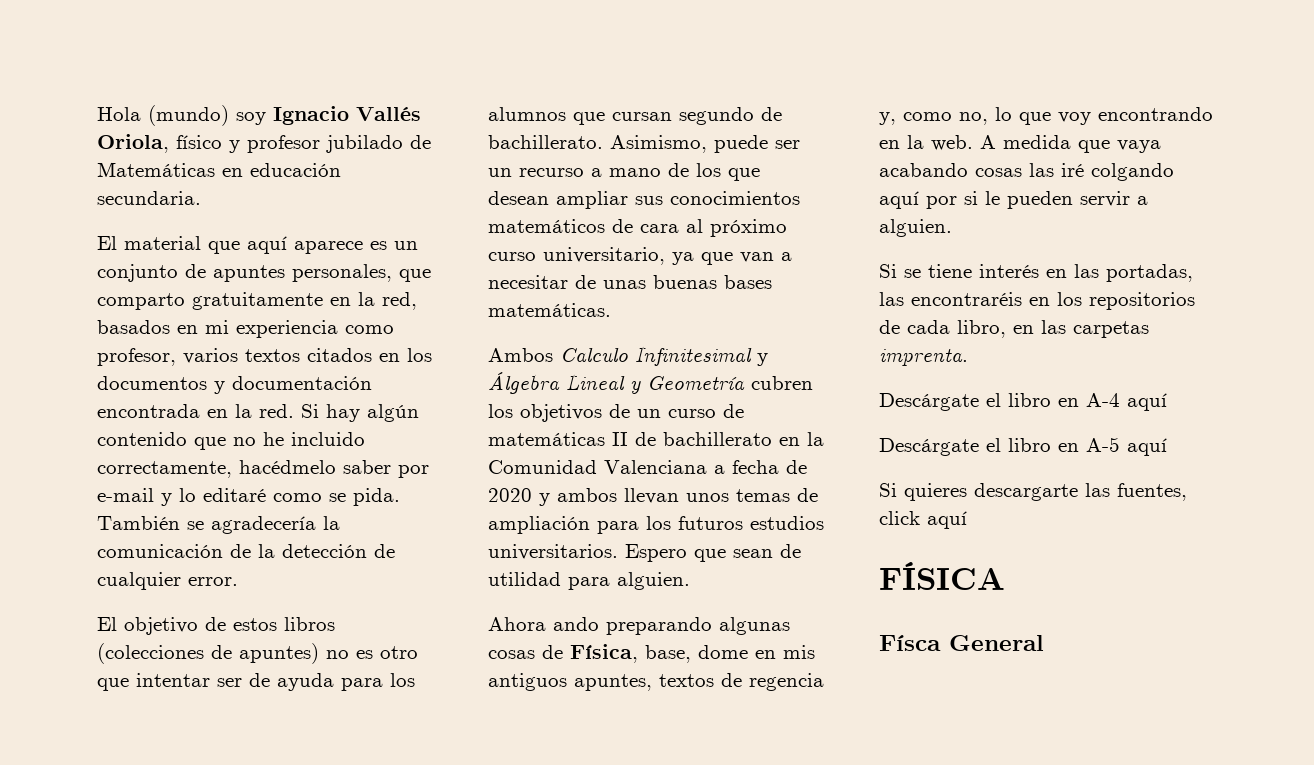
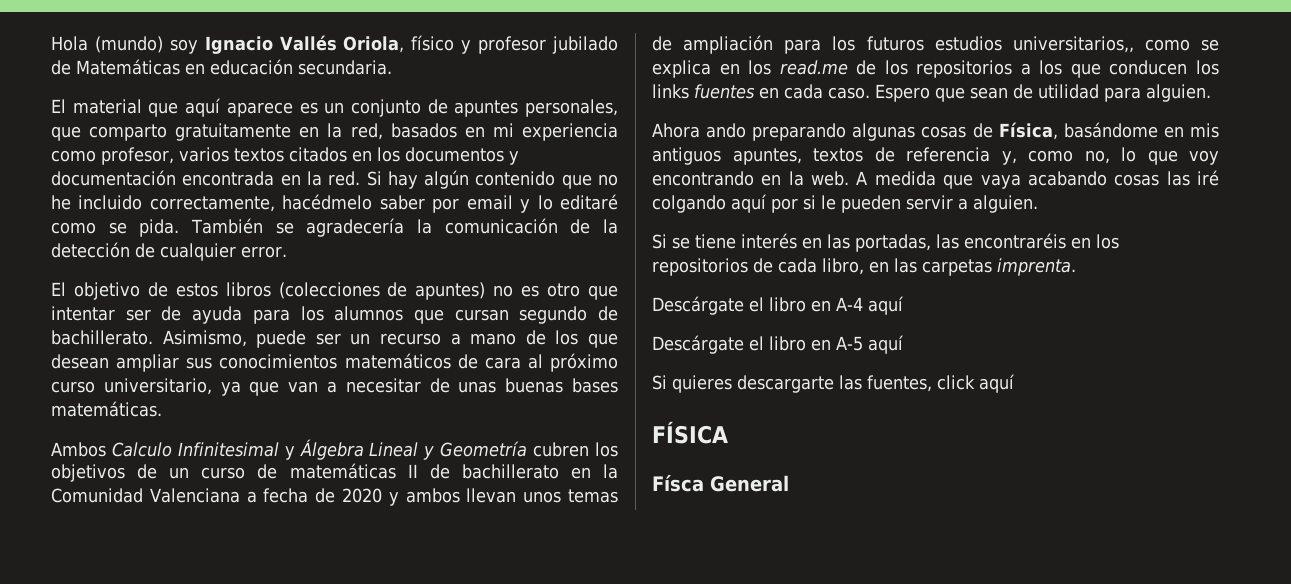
[97,488,154,502] e-mail -> [466,195,513,210] email
[488,544,618,560] universitarios. -> [1012,36,1219,53] [652,60,1219,78] [652,84,870,99] universitarios,, como se explica en los read.me de los repositorios a los que conducen los links fuentes en cada caso.
[645,645,748,663] base, dome -> [1063,122,1158,138] basándome
[749,673,824,691] regencia -> [906,147,990,162] referencia

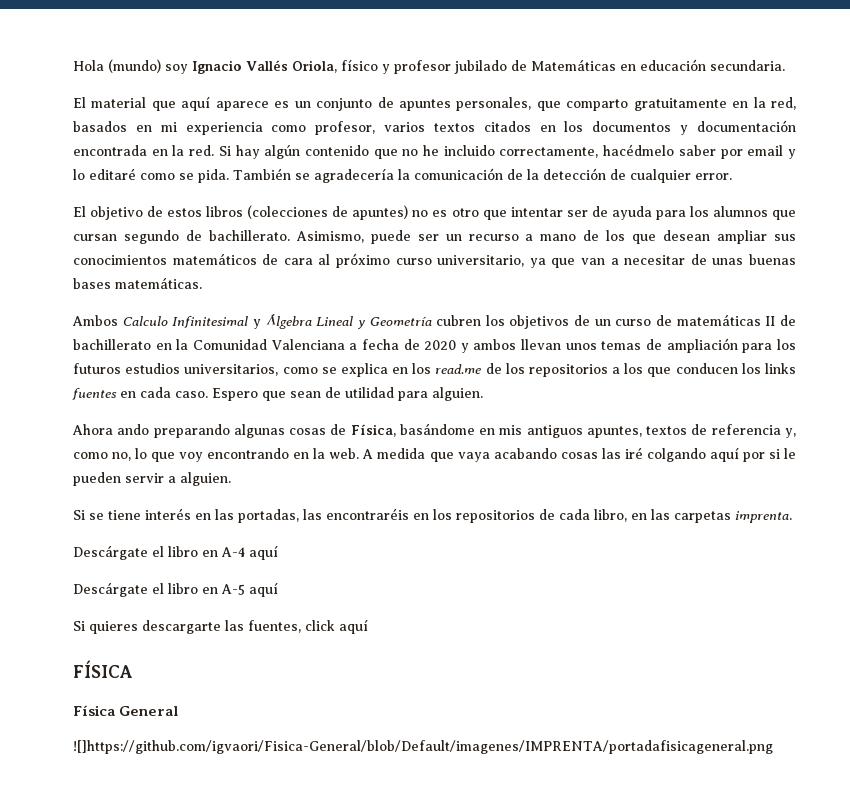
[1012,36,1134,53] universitarios,, -> [184,364,279,376] universitarios,
[652,475,704,492] Físca -> [73,705,115,716] Física
(789, 483) none -> [73,740,773,754] // ![]https://github.com/igvaori/Fisica-General/blob/Default/imagenes/IMPRENTA/portadafisicageneral.png

